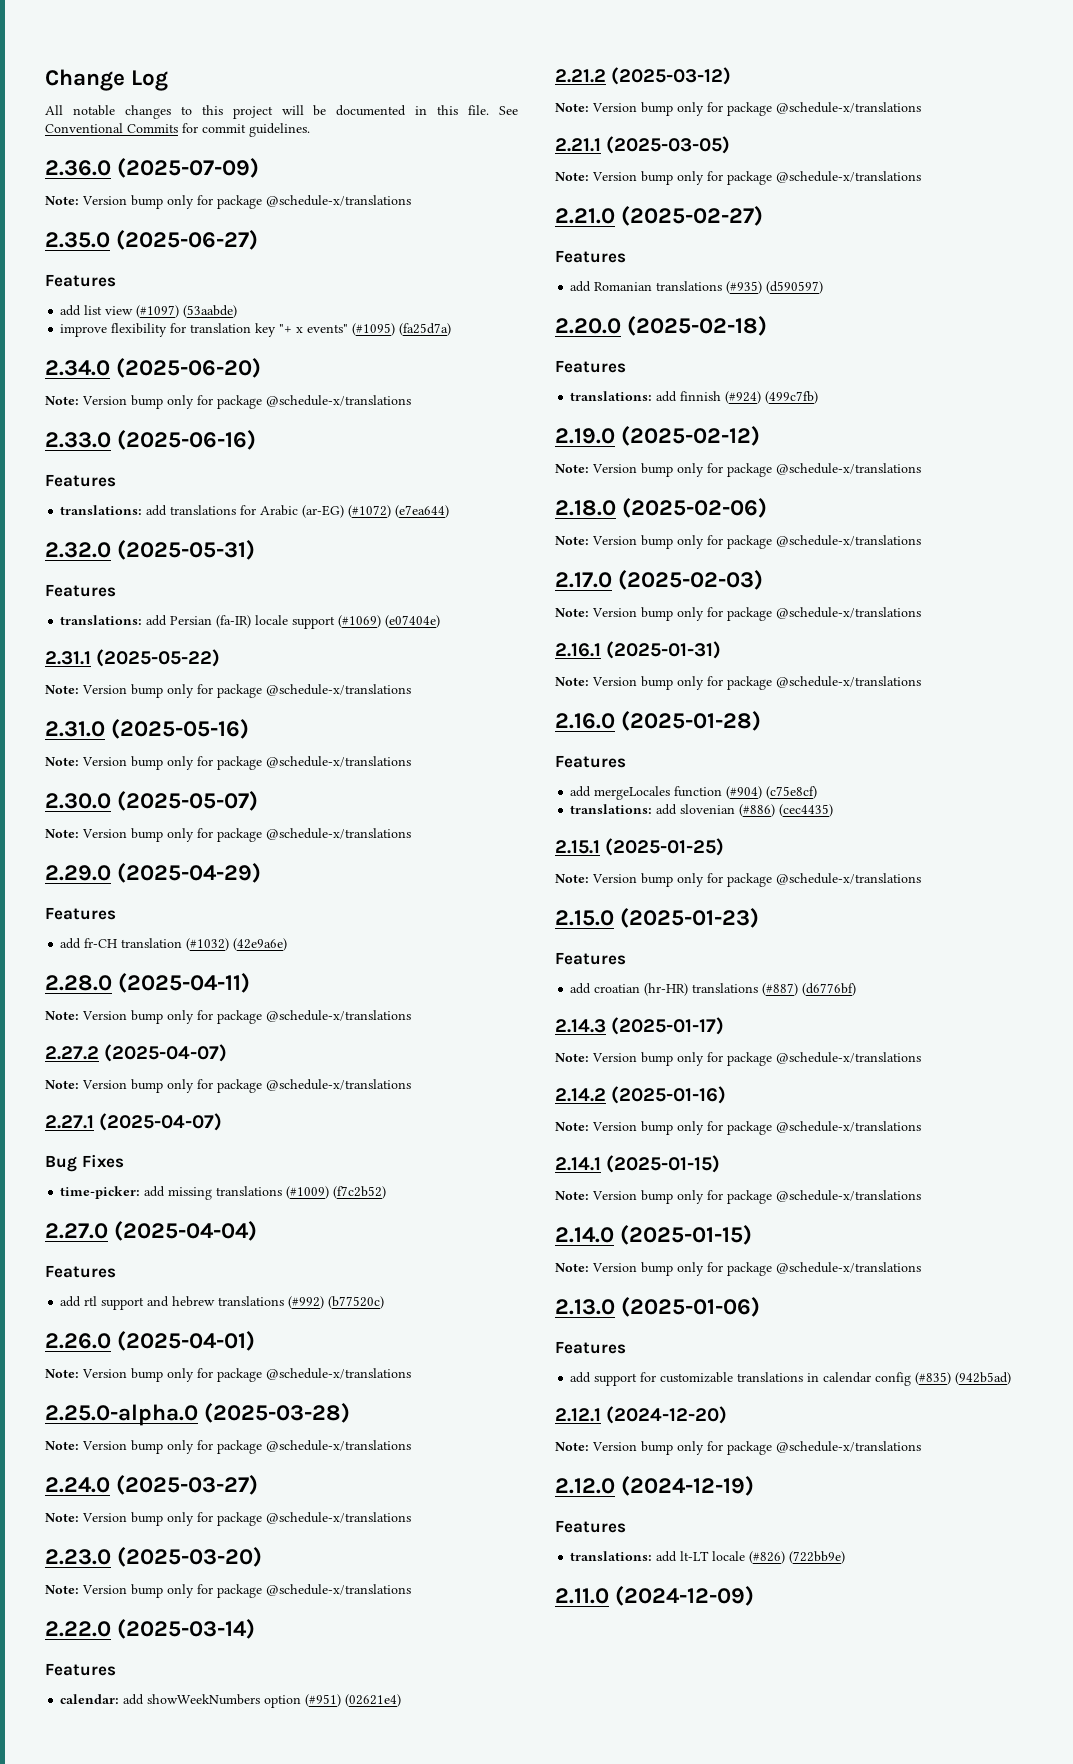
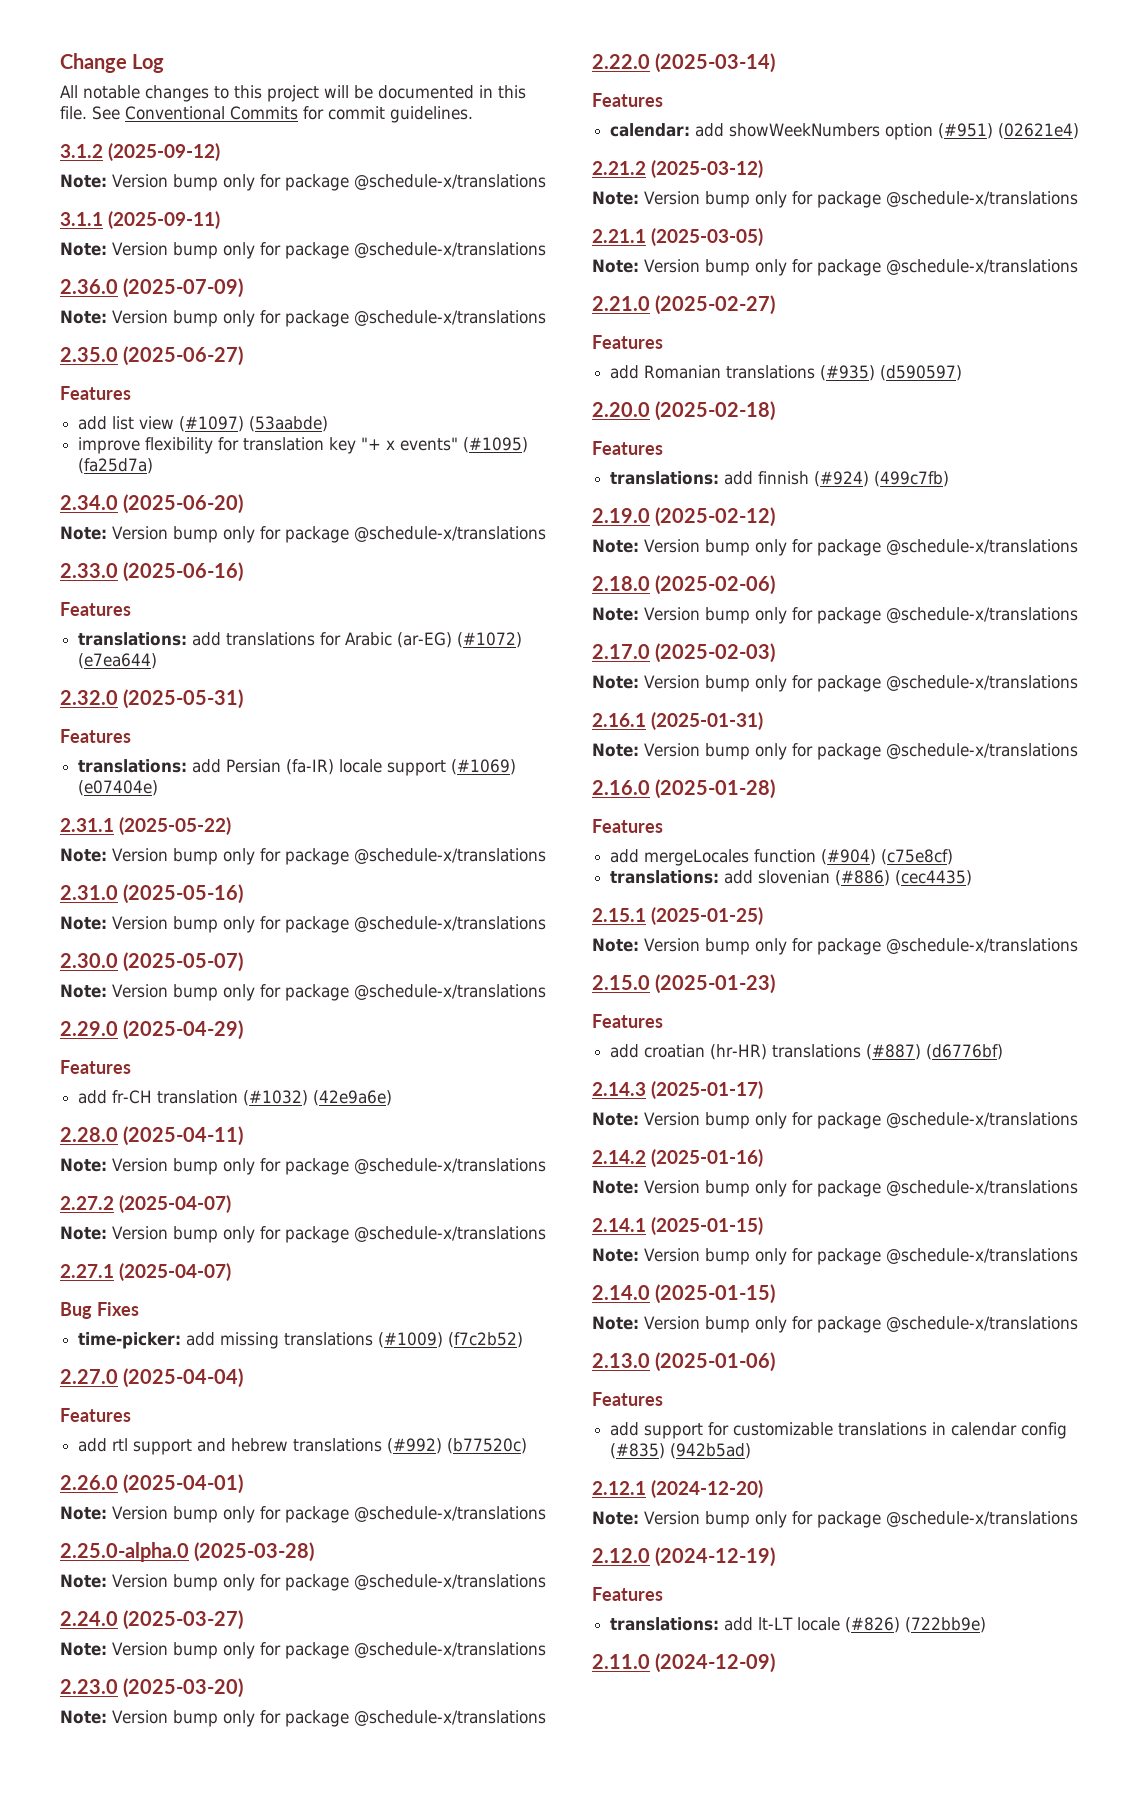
(310, 130) none -> [60,143,220,161] [60,174,546,191] [60,211,220,229] [60,242,546,259] // 3.1.2 (2025-09-12) // Note: Version bump only for package @schedule-x/translations // 3.1.1 (2025-09-11) // Note: Version bump only for package @schedule-x/translations

